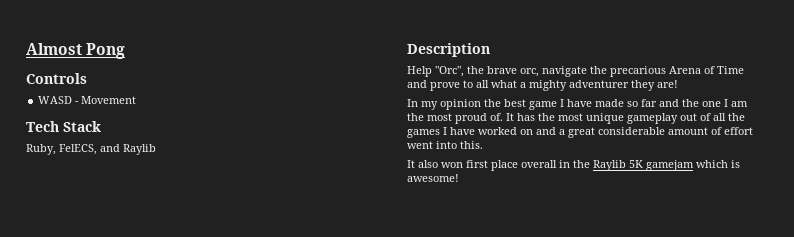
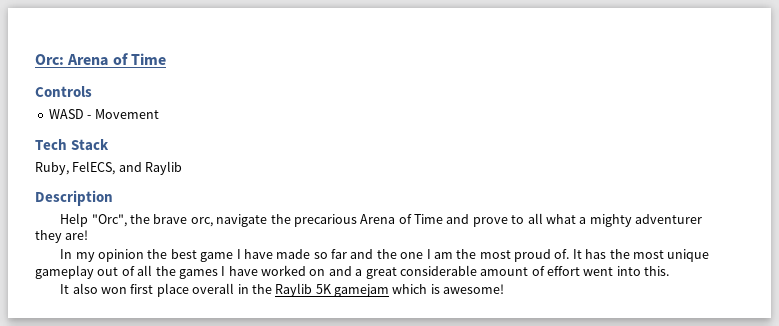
[26,43,126,59] Almost Pong -> [35,53,166,66] Orc: Arena of Time

